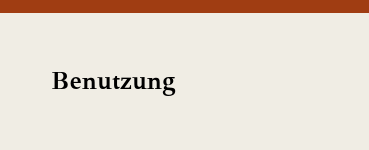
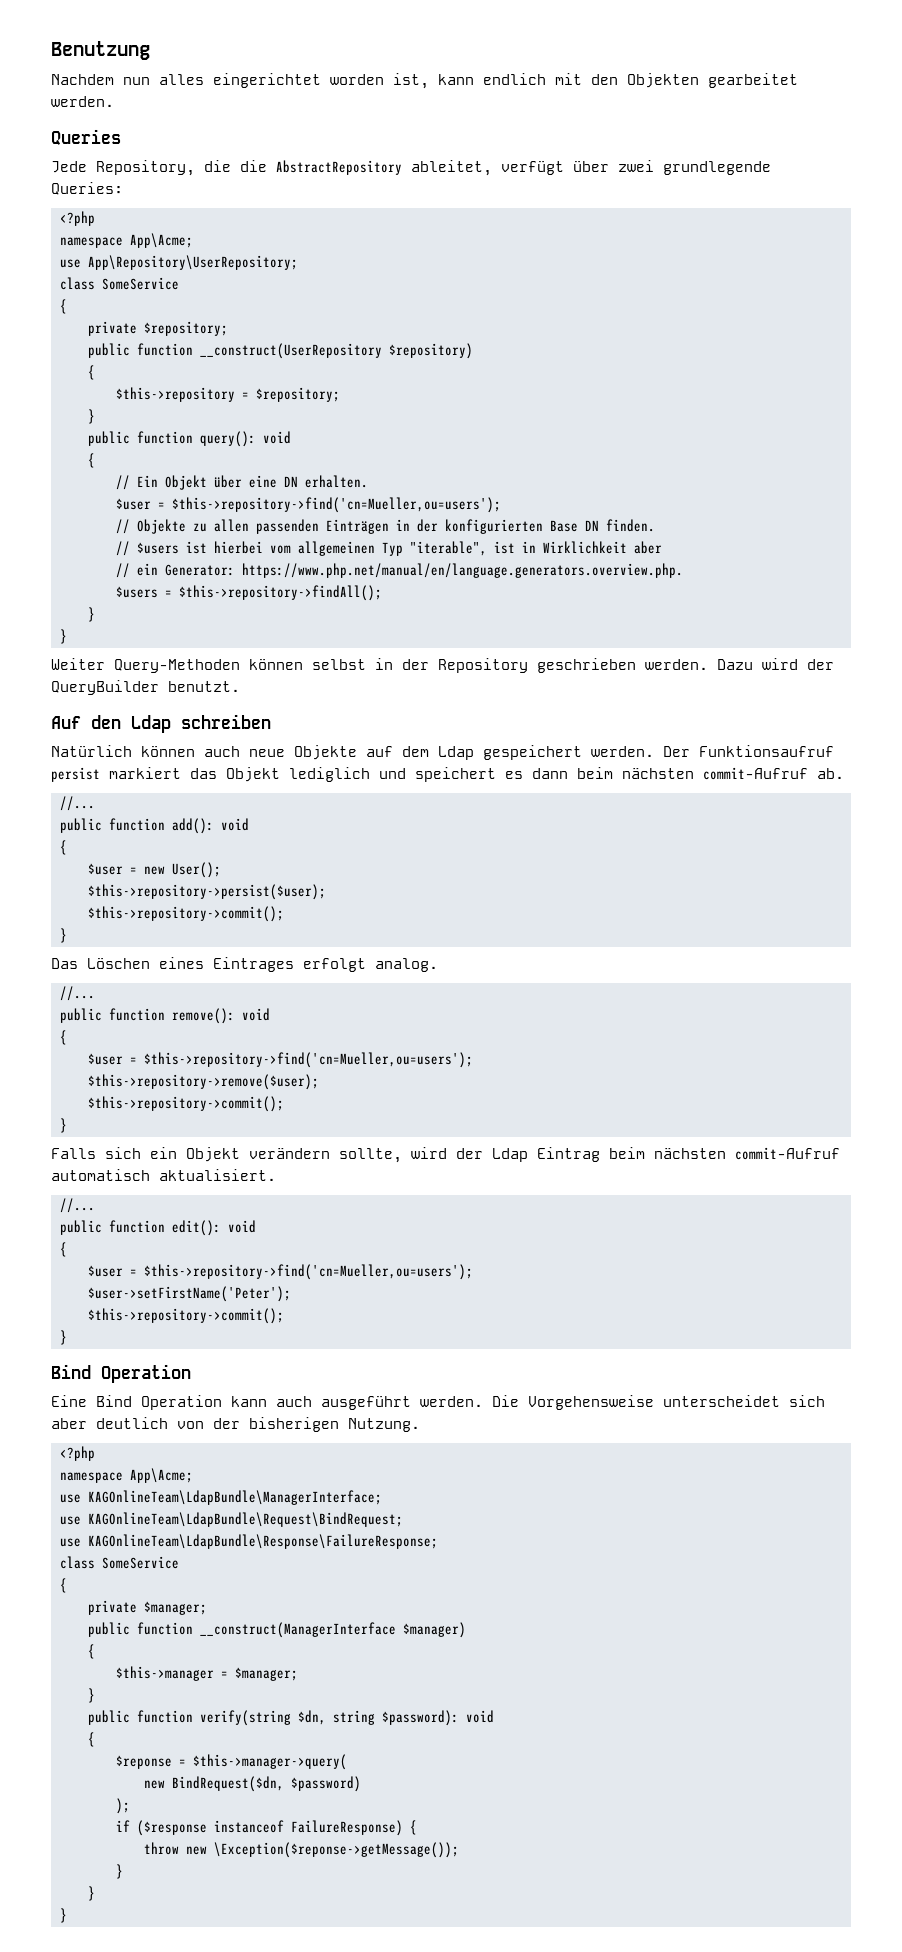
(176, 84) none -> [51,73,798,89] [51,96,114,107] [51,129,121,145] [51,160,771,176] [51,182,123,195] [59,211,95,226] [59,233,193,248] [59,255,298,270] [59,277,179,290] [59,299,67,314] [87,321,228,336] [87,343,473,359] [87,365,95,380] [115,387,340,402] [87,409,95,424] [87,431,291,447] [87,453,95,468] [115,475,368,490] [115,497,501,513] [115,519,655,534] [115,541,662,556] [115,563,683,578] [115,585,382,601] [87,607,95,622] [59,629,67,644] [51,658,834,673] [51,680,240,695] [51,714,271,733] [51,745,834,760] [51,767,844,782] [59,796,95,811] [59,818,249,834] [59,840,67,855] [87,862,221,878] [87,884,326,900] [87,906,284,922] [59,928,67,943] [51,957,438,972] [59,986,95,1001] [59,1008,270,1024] [59,1030,67,1045] [87,1052,473,1068] [87,1074,319,1090] [87,1096,284,1112] [59,1118,67,1133] [51,1147,840,1163] [51,1169,276,1181] [59,1198,95,1213] [59,1220,256,1236] [59,1242,67,1257] [87,1264,473,1280] [87,1286,291,1302] [87,1308,284,1324] [59,1330,67,1345] [51,1364,191,1383] [51,1395,825,1410] [51,1417,420,1432] [59,1446,95,1461] [59,1468,193,1483] [59,1490,382,1505] [59,1512,403,1527] [59,1534,438,1549] [59,1556,179,1569] [59,1578,67,1593] [87,1600,207,1615] [87,1622,466,1638] [87,1644,95,1659] [115,1666,298,1681] [87,1688,95,1703] [87,1710,494,1726] [87,1732,95,1747] [115,1754,347,1770] [143,1776,361,1792] [115,1798,130,1814] [115,1820,417,1836] [143,1842,459,1858] [115,1864,123,1879] [87,1886,95,1901] [59,1908,67,1923] // Nachdem nun alles eingerichtet worden ist, kann endlich mit den Objekten gearbeitet werden. // Queries // Jede Repository, die die AbstractRepository ableitet, verfügt über zwei grundlegende Queries: // <?php // namespace App\Acme; // use App\Repository\UserRepository; // class SomeService // { // private $repository; // public function __construct(UserRepository $repository) // { // $this->repository = $repository; // } // public function query(): void // { // // Ein Objekt über eine DN erhalten. // $user = $this->repository->find('cn=Mueller,ou=users'); // // Objekte zu allen passenden Einträgen in der konfigurierten Base DN finden. // // $users ist hierbei vom allgemeinen Typ "iterable", ist in Wirklichkeit aber // // ein Generator: https://www.php.net/manual/en/language.generators.overview.php. // $users = $this->repository->findAll(); // } // } // Weiter Query-Methoden können selbst in der Repository geschrieben werden. Dazu wird der QueryBuilder benutzt. // Auf den Ldap schreiben // Natürlich können auch neue Objekte auf dem Ldap gespeichert werden. Der Funktionsaufruf persist markiert das Objekt lediglich und speichert es dann beim nächsten commit-Aufruf ab. // //... // public function add(): void // { // $user = new User(); // $this->repository->persist($user); // $this->repository->commit(); // } // Das Löschen eines Eintrages erfolgt analog. // //... // public function remove(): void // { // $user = $this->repository->find('cn=Mueller,ou=users'); // $this->repository->remove($user); // $this->repository->commit(); // } // Falls sich ein Objekt verändern sollte, wird der Ldap Eintrag beim nächsten commit-Aufruf automatisch aktualisiert. // //... // public function edit(): void // { // $user = $this->repository->find('cn=Mueller,ou=users'); // $user->setFirstName('Peter'); // $this->repository->commit(); // } // Bind Operation // Eine Bind Operation kann auch ausgeführt werden. Die Vorgehensweise unterscheidet sich aber deutlich von der bisherigen Nutzung. // <?php // namespace App\Acme; // use KAGOnlineTeam\LdapBundle\ManagerInterface; // use KAGOnlineTeam\LdapBundle\Request\BindRequest; // use KAGOnlineTeam\LdapBundle\Response\FailureResponse; // class SomeService // { // private $manager; // public function __construct(ManagerInterface $manager) // { // $this->manager = $manager; // } // public function verify(string $dn, string $password): void // { // $reponse = $this->manager->query( // new BindRequest($dn, $password) // ); // if ($response instanceof FailureResponse) { // throw new \Exception($reponse->getMessage()); // } // } // }

